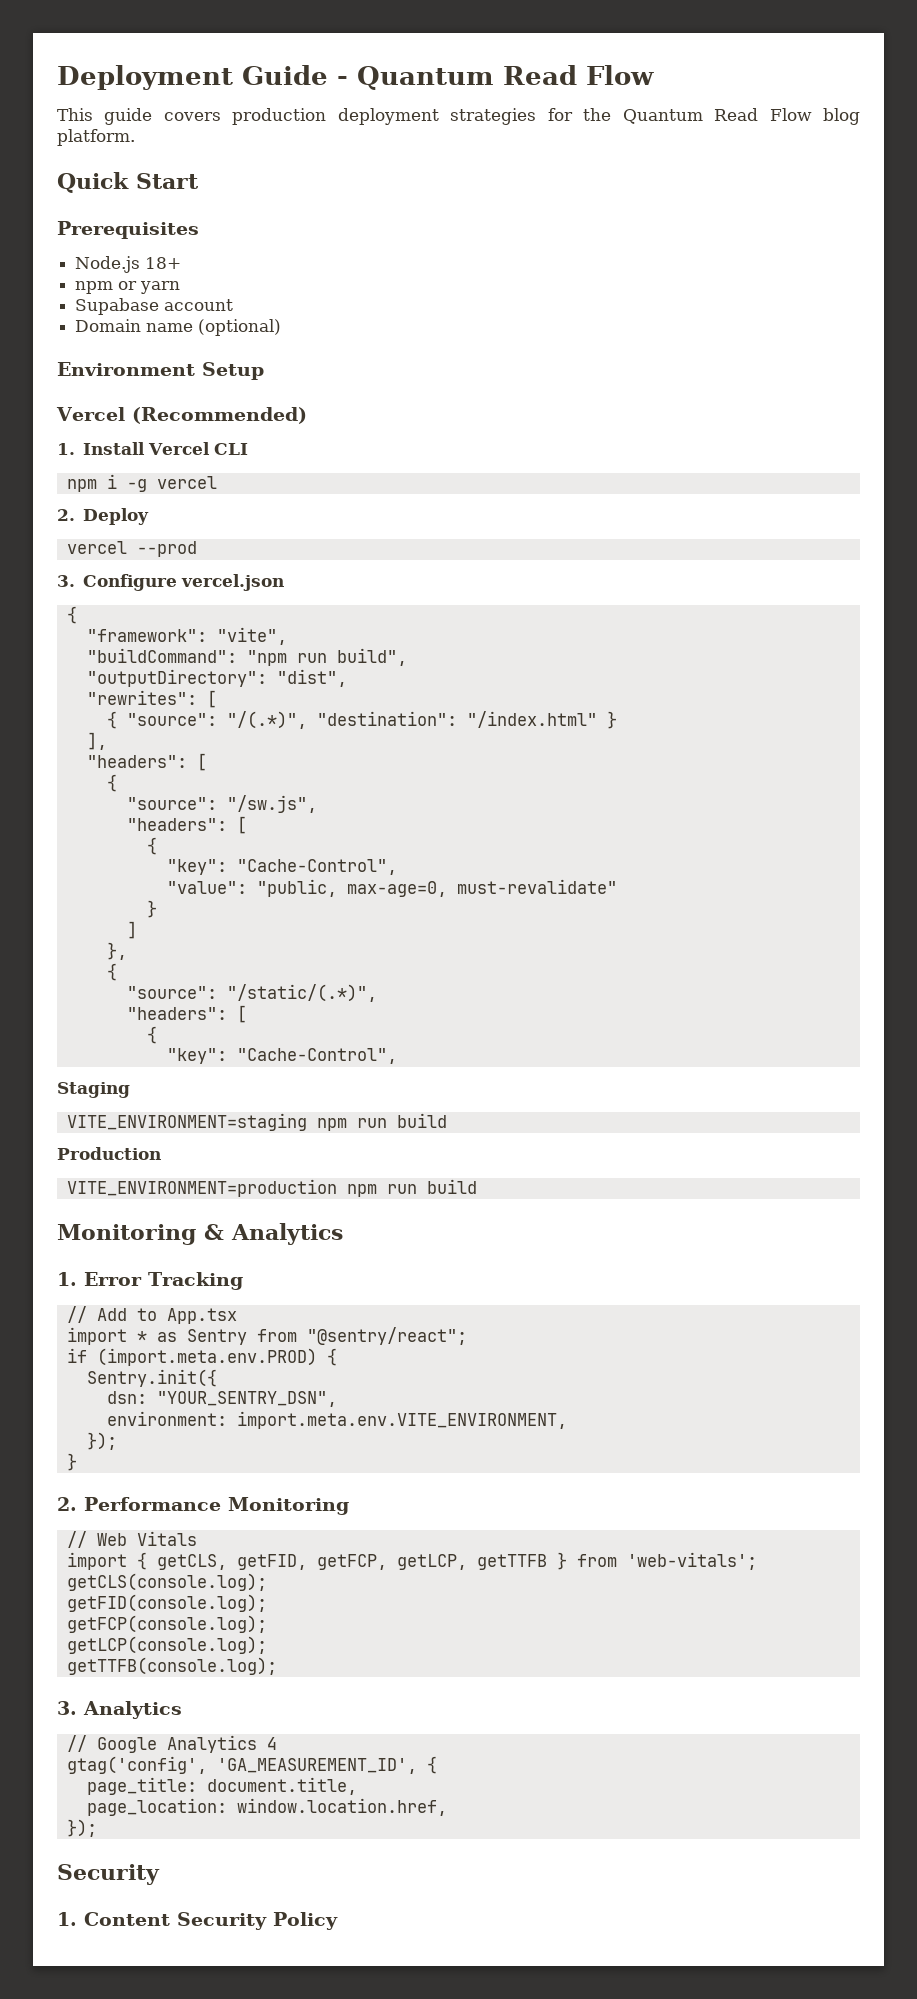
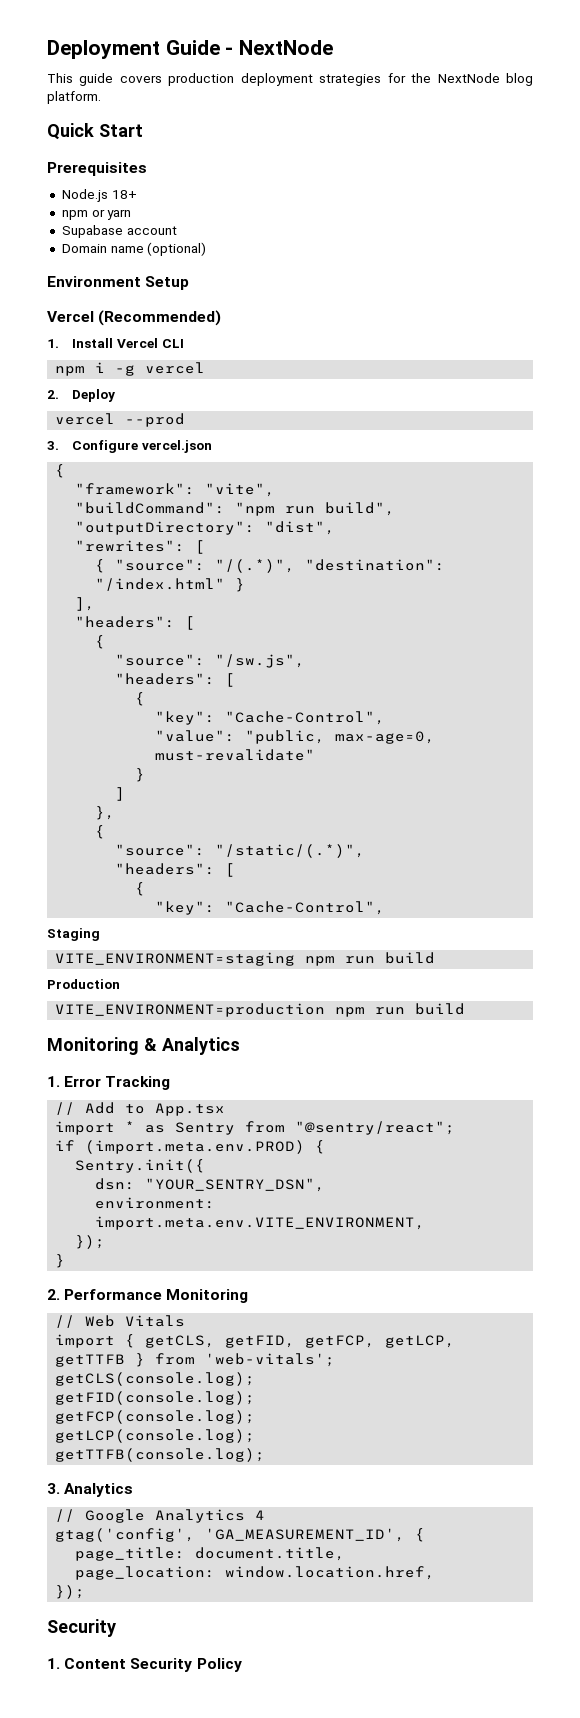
[357,65,654,90] Quantum Read Flow -> [239,40,334,55] NextNode
[622,108,812,124] Quantum Read Flow -> [437,73,500,83] NextNode

